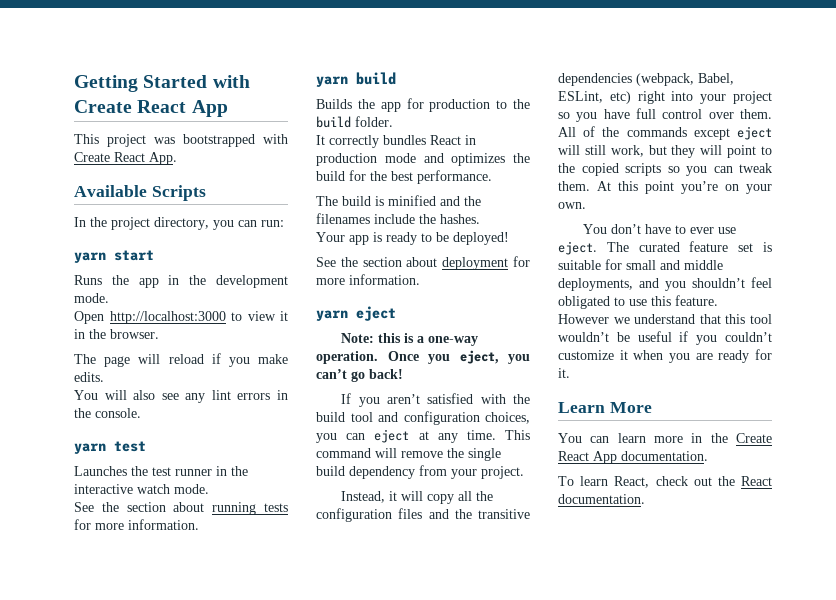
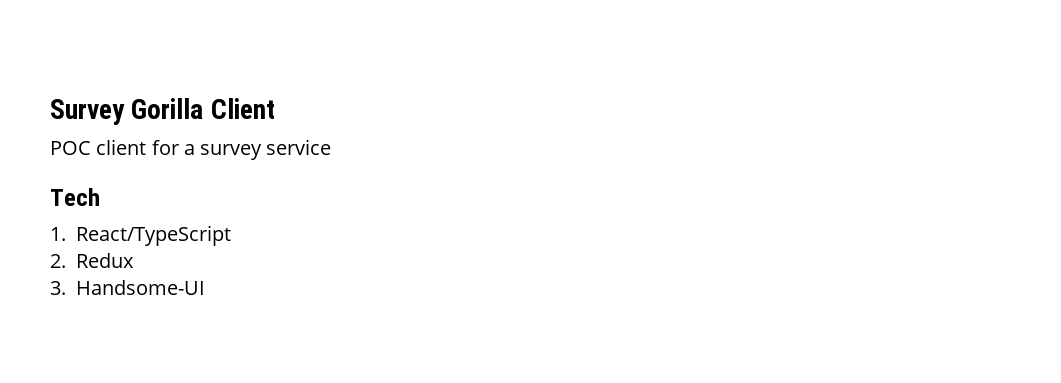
[74,75,250,92] [74,100,228,117] [74,134,288,147] [74,152,177,165] [74,185,206,201] [74,217,284,230] [74,250,154,263] [74,275,288,288] [74,293,109,303] [74,311,288,324] [74,329,159,339] [74,353,288,367] [74,372,104,382] [74,390,288,403] [74,408,141,418] [74,441,146,454] [74,466,248,476] [74,484,209,494] [74,502,288,515] [74,519,199,530] [316,72,396,87] [316,98,530,112] [316,116,393,128] [316,135,476,148] [316,153,530,166] [316,170,492,184] [316,195,481,206] [316,213,480,224] [316,232,509,245] [316,256,530,270] [316,274,420,285] [316,306,396,321] [341,333,479,346] [316,350,530,364] [316,369,403,382] [341,393,530,407] [316,411,530,425] [316,429,530,443] [316,448,501,461] [316,465,524,479] [341,491,494,504] [316,508,530,522] [558,73,734,86] [558,91,772,104] [558,108,772,122] [558,126,772,140] [558,145,772,158] [558,163,772,176] [558,181,772,194] [558,202,586,209] [583,224,737,234] [558,241,772,255] [558,259,723,270] [558,277,772,291] [558,295,718,309] [558,314,772,324] [558,331,772,345] [558,349,772,363] [558,368,570,378] [558,402,652,413] [558,433,772,443] [558,451,708,464] [558,476,772,488] [558,494,645,504] Getting Started with Create React App // This project was bootstrapped with Create React App. // Available Scripts // In the project directory, you can run: // yarn start // Runs the app in the development mode. // Open http://localhost:3000 to view it in the browser. // The page will reload if you make edits. // You will also see any lint errors in the console. // yarn test // Launches the test runner in the interactive watch mode. // See the section about running tests for more information. // yarn build // Builds the app for production to the build folder. // It correctly bundles React in production mode and optimizes the build for the best performance. // The build is minified and the filenames include the hashes. // Your app is ready to be deployed! // See the section about deployment for more information. // yarn eject // Note: this is a one-way operation. Once you eject, you can’t go back! // If you aren’t satisfied with the build tool and configuration choices, you can eject at any time. This command will remove the single build dependency from your project. // Instead, it will copy all the configuration files and the transitive dependencies (webpack, Babel, ESLint, etc) right into your project so you have full control over them. All of the commands except eject will still work, but they will point to the copied scripts so you can tweak them. At this point you’re on your own. // You don’t have to ever use eject. The curated feature set is suitable for small and middle deployments, and you shouldn’t feel obligated to use this feature. However we understand that this tool wouldn’t be useful if you couldn’t customize it when you are ready for it. // Learn More // You can learn more in the Create React App documentation. // To learn React, check out the React documentation. -> [50,98,275,125] [50,139,332,160] [50,188,100,206] [50,225,231,246] [50,253,134,268] [50,280,205,295] Survey Gorilla Client // POC client for a survey service // Tech // 1. React/TypeScript // 2. Redux // 3. Handsome-UI

